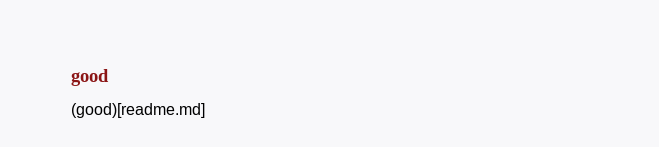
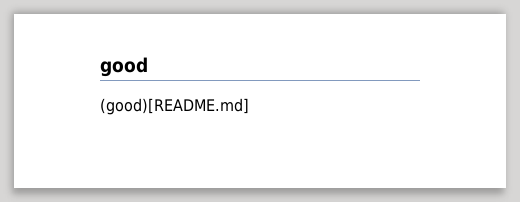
[71,103,205,118] (good)[readme.md] -> [100,98,249,115] (good)[README.md]

